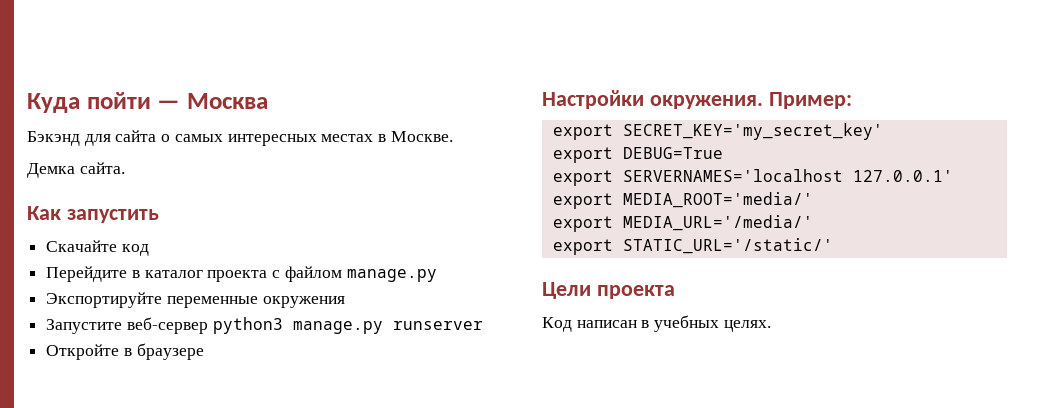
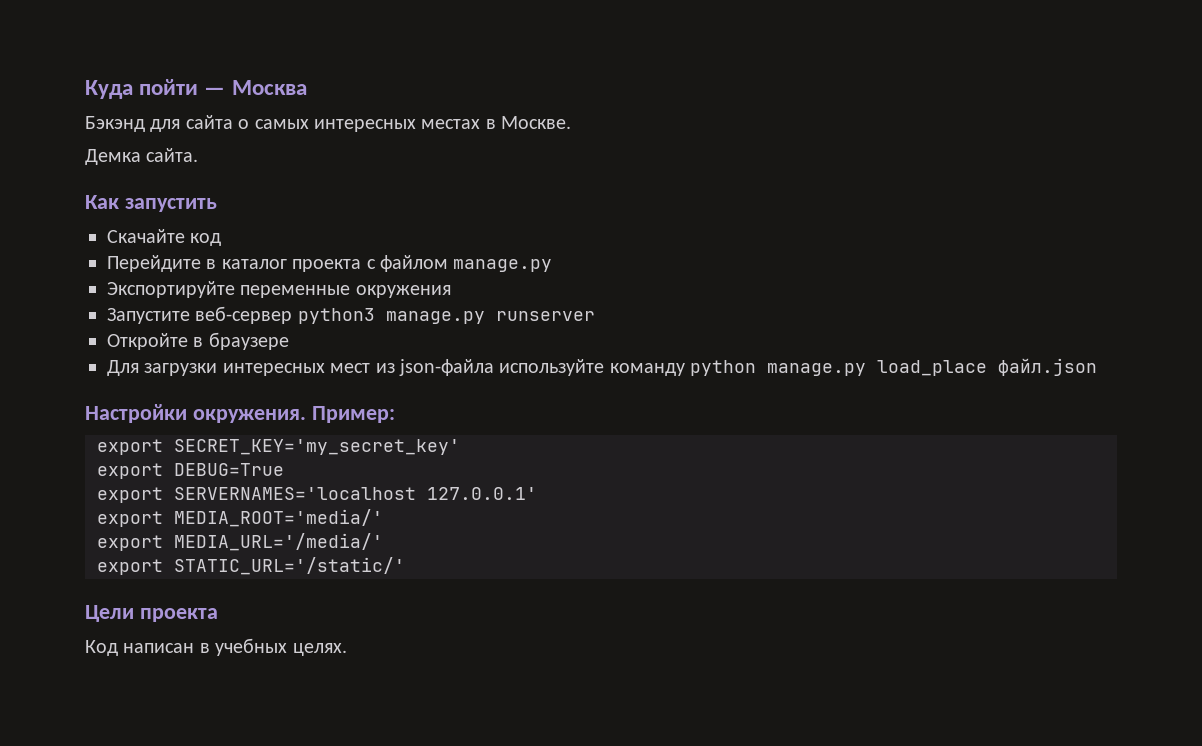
(204, 351) none -> [107,358,1098,376] // Для загрузки интересных мест из json-файла используйте команду python manage.py load_place файл.json

